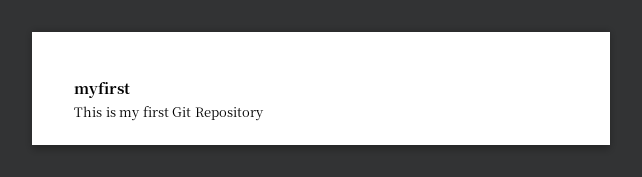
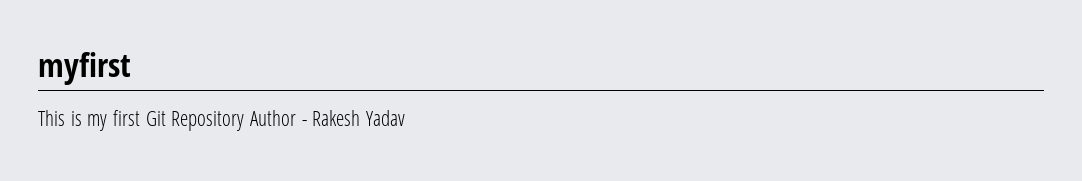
(264, 114) none -> [250,110,406,126] Author - Rakesh Yadav

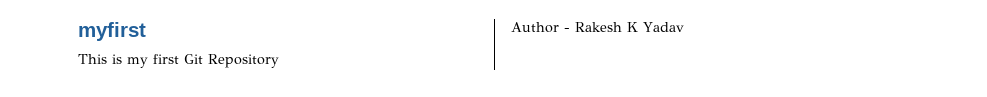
(245, 121) none -> (279, 61) //
(361, 118) none -> [627,22,638,32] K

